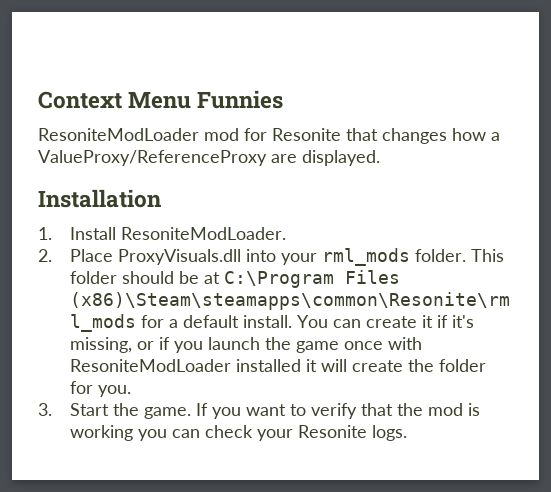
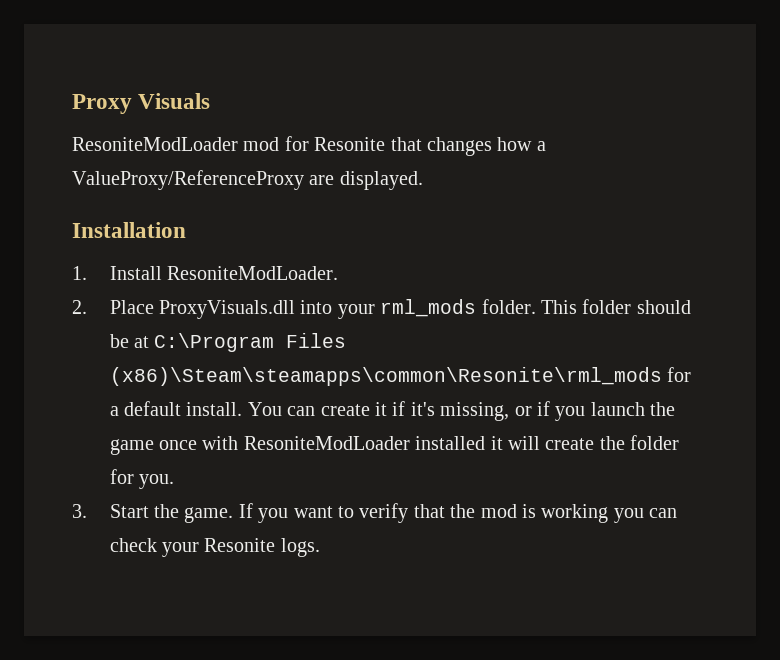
[38,90,284,109] Context Menu Funnies -> [72,93,211,114] Proxy Visuals

